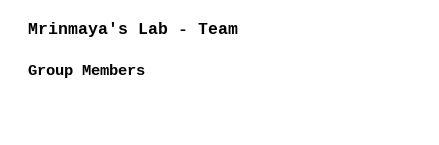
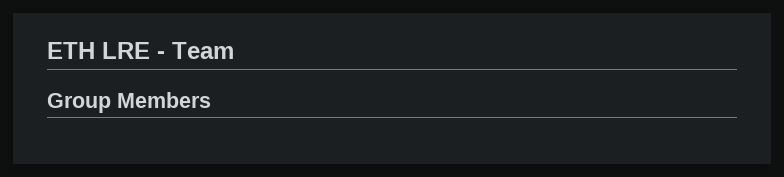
[28,22,168,37] Mrinmaya's Lab -> [47,42,150,59] ETH LRE

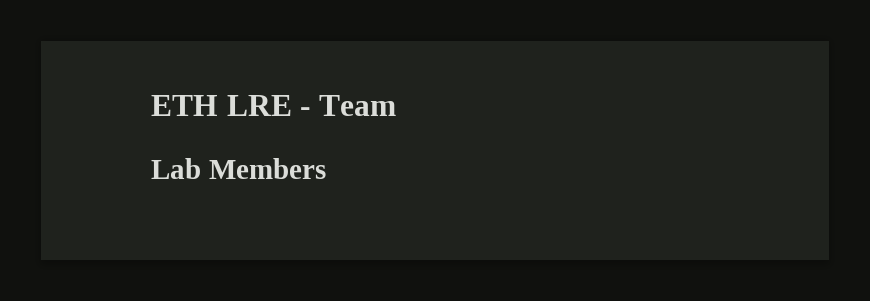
[47,93,111,113] Group -> [151,158,201,179] Lab

